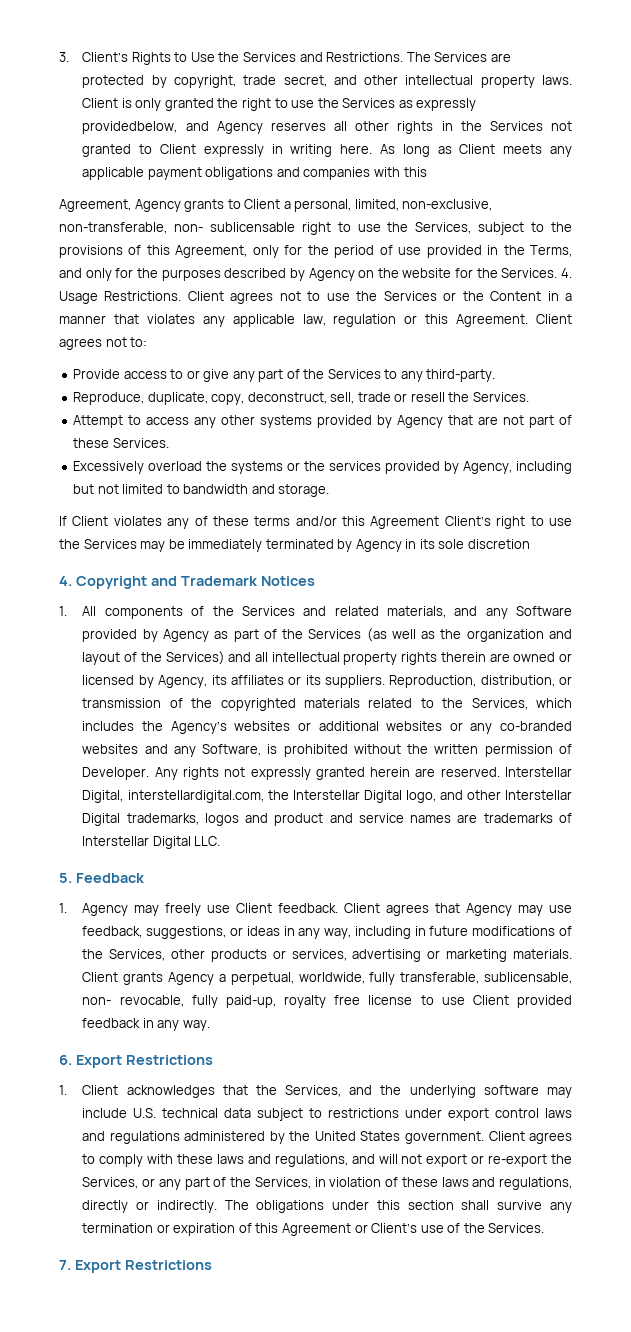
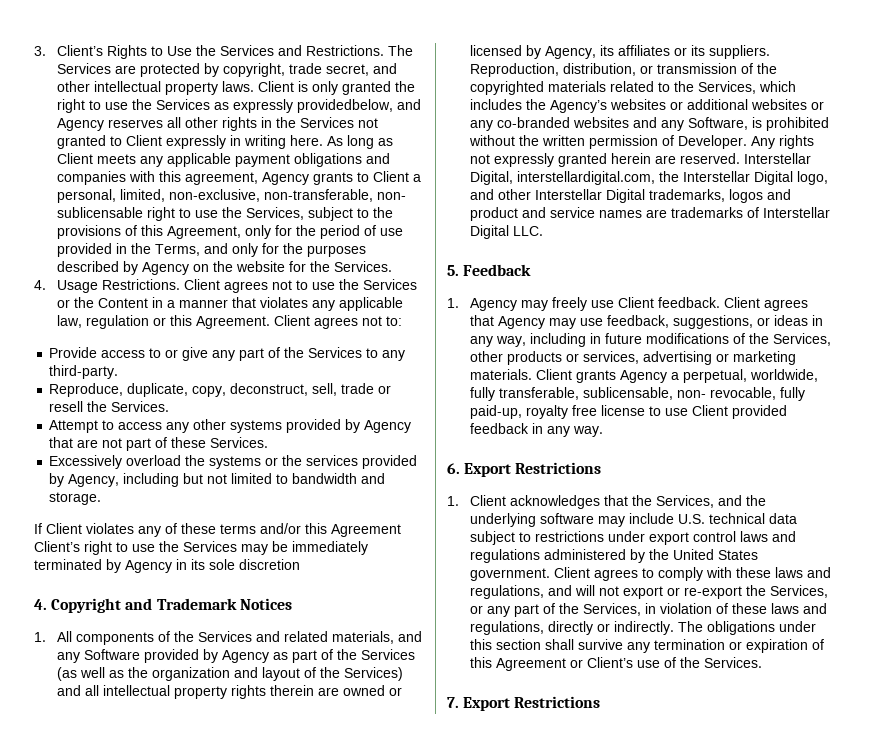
[59,199,131,212] // Agreement, -> [185,172,259,185] agreement,
(558, 273) none -> (393, 266) //

